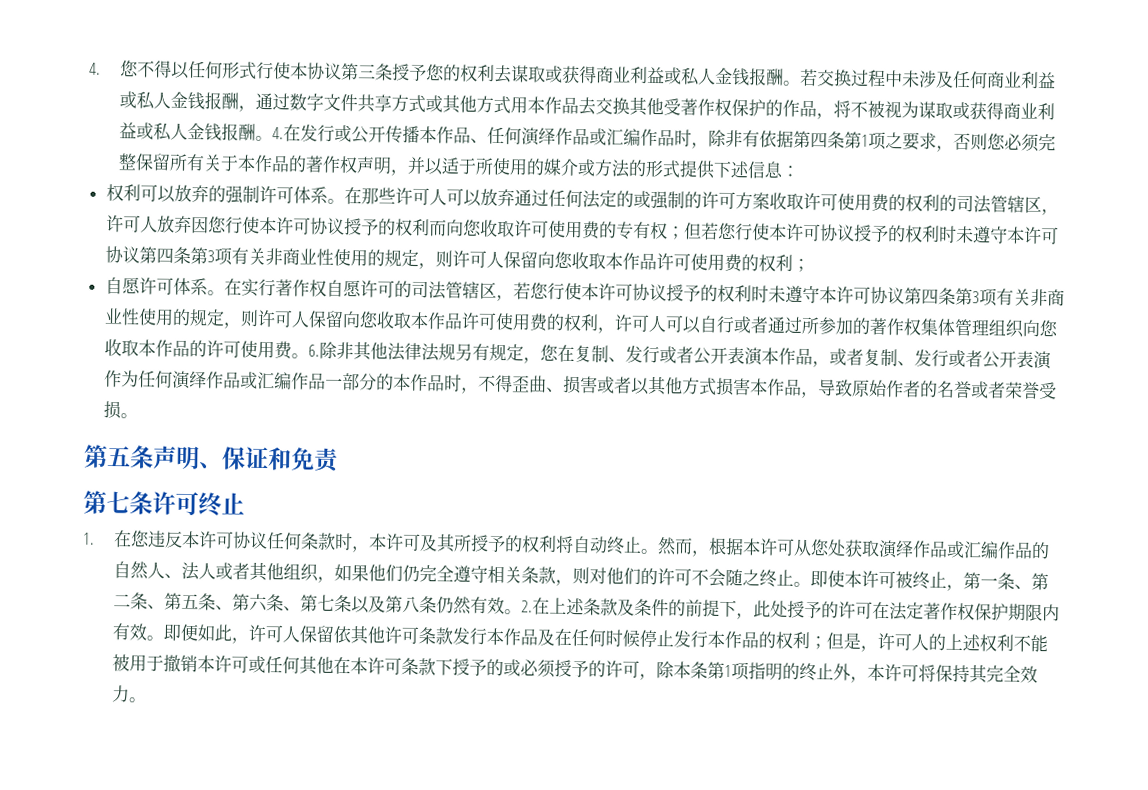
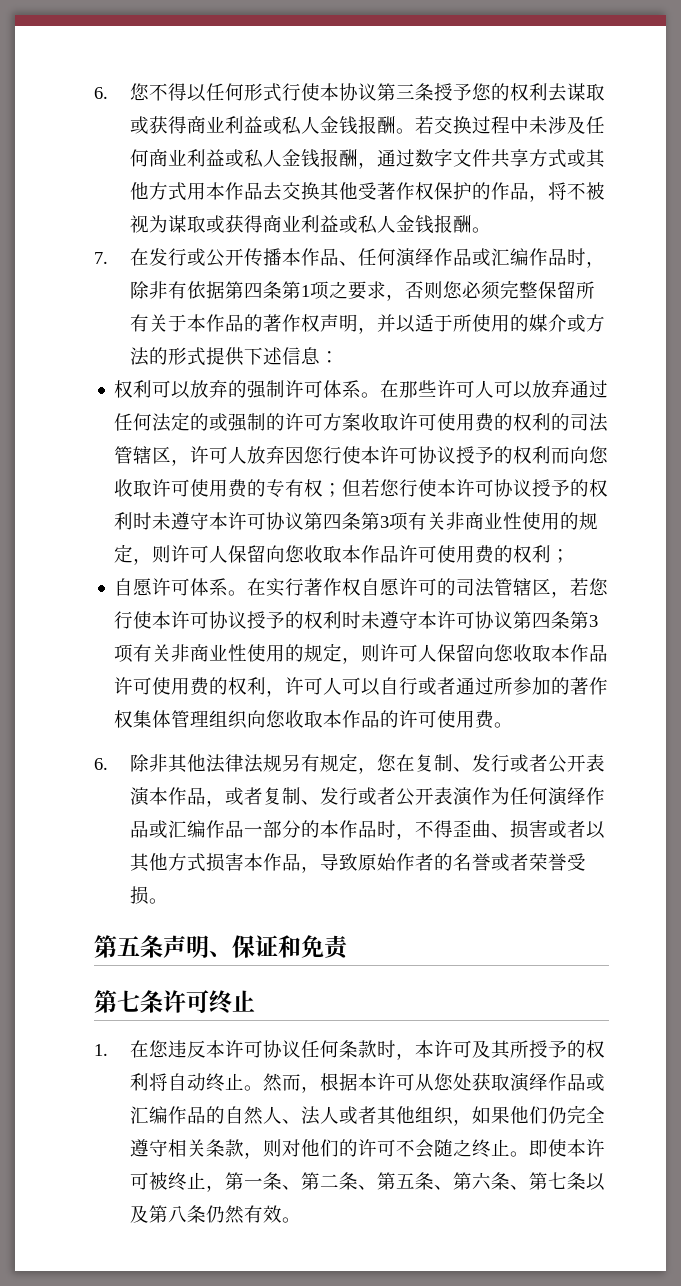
[89,62,101,75] 4. -> [94,87,108,99] 6.
[272,127,285,140] 4. -> [94,252,108,264] // 7.
(309, 356) none -> (514, 725) //
[521,597,1061,622] [112,623,1049,653] [112,654,1039,684] [111,685,148,703] 2.在上述条款及条件的前提下，此处授予的许可在法定著作权保护期限内有效。即便如此，许可人保留依其他许可条款发行本作品及在任何时候停止发行本作品的权利；但是，许可人的上述权利不能被用于撤销本许可或任何其他在本许可条款下授予的或必须授予的许可，除本条第1项指明的终止外，本许可将保持其完全效力。 -> (301, 1220) none

